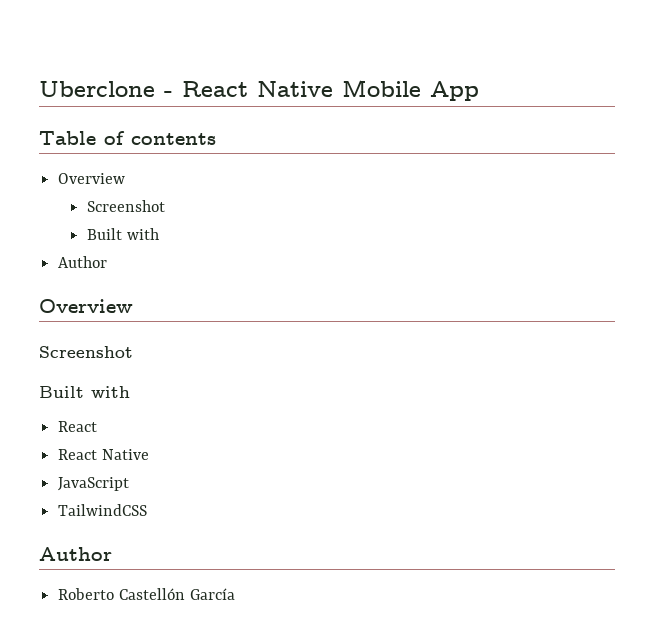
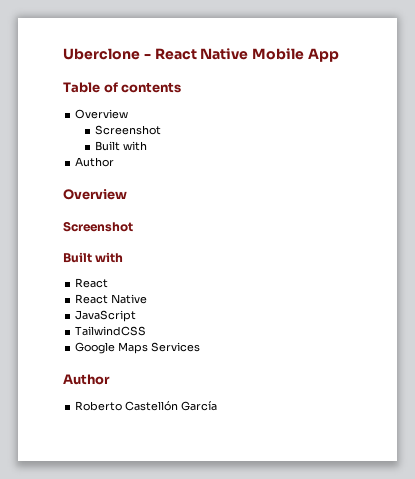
(148, 510) none -> [75,342,201,354] // Google Maps Services

